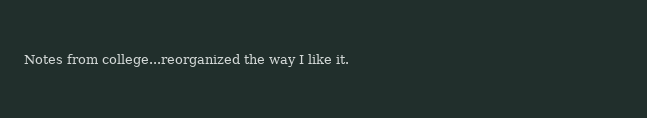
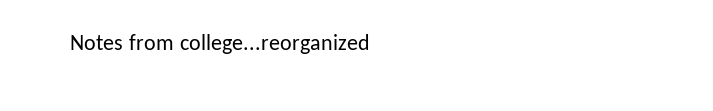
[244,54,349,67] the way I like it. -> (370, 44) none

